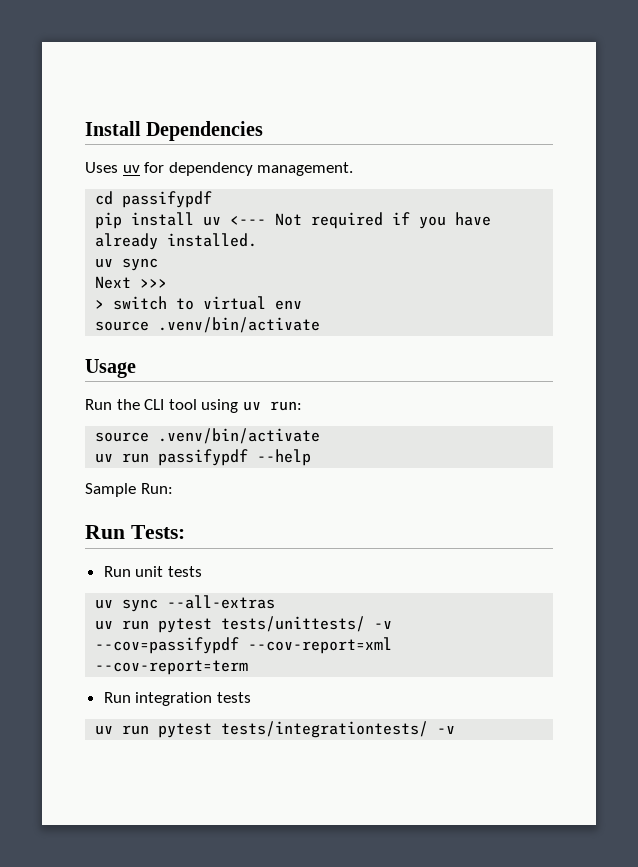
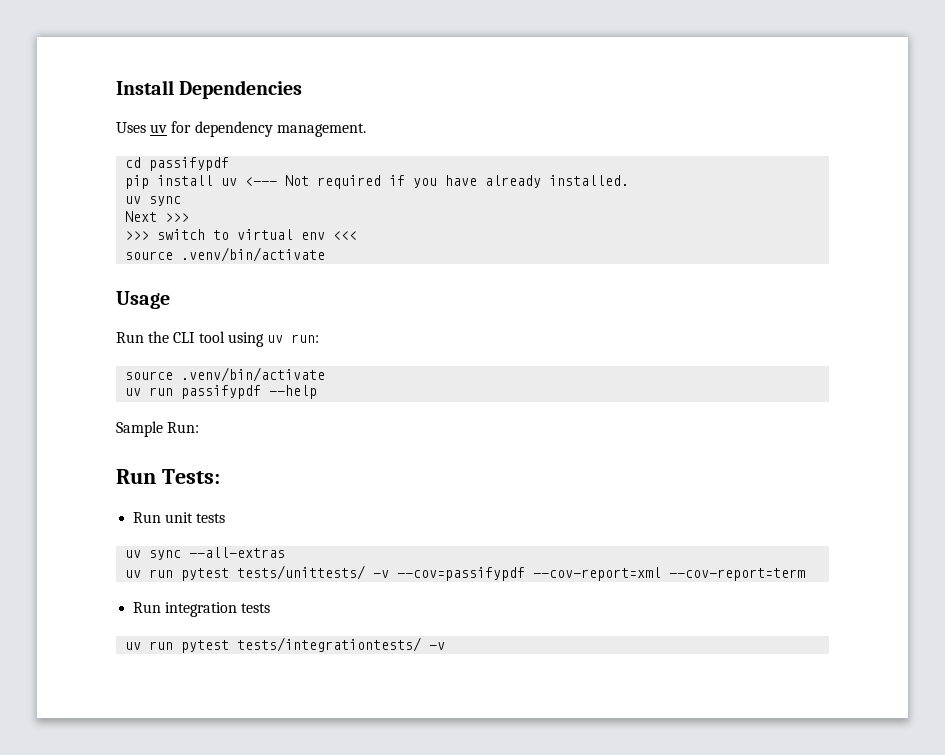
[95,300,105,309] > -> [125,231,150,240] >>>
(303, 305) none -> [333,231,358,240] <<<

